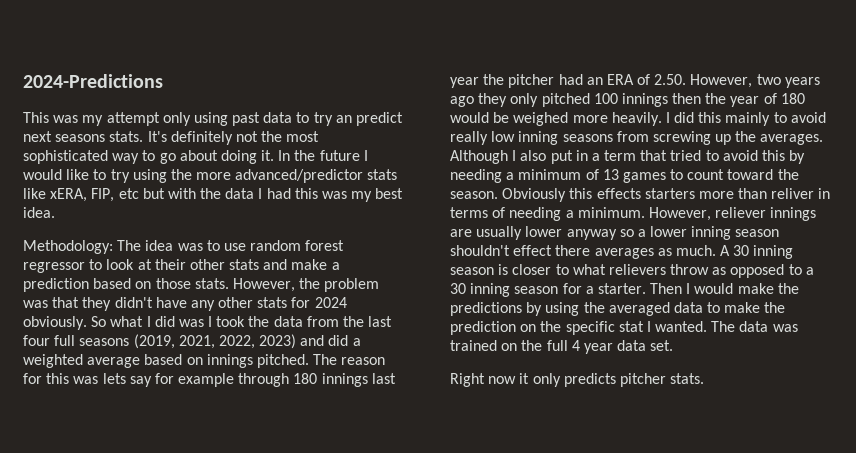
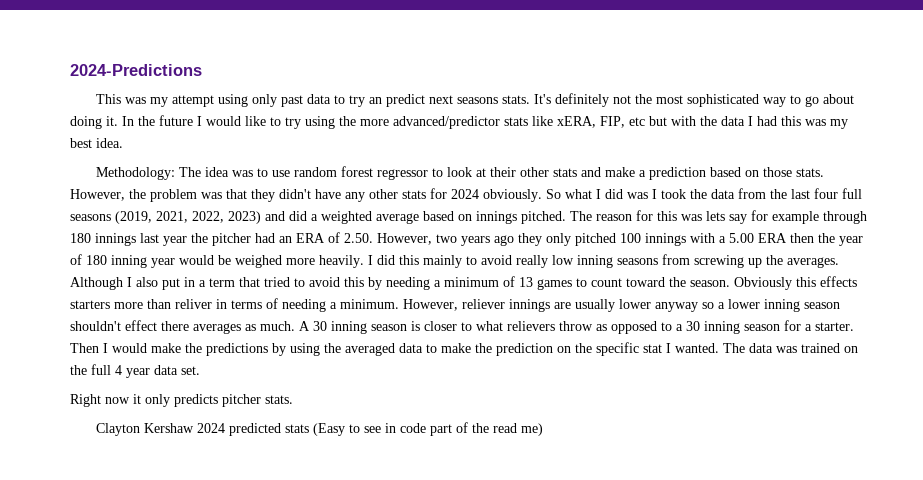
[162,112,228,126] only using -> [218,94,278,107] using only
(668, 100) none -> [690,233,787,243] with a 5.00 ERA
(805, 98) none -> [111,255,175,268] inning year
(705, 378) none -> [96,422,544,436] // Clayton Kershaw 2024 predicted stats (Easy to see in code part of the read me)

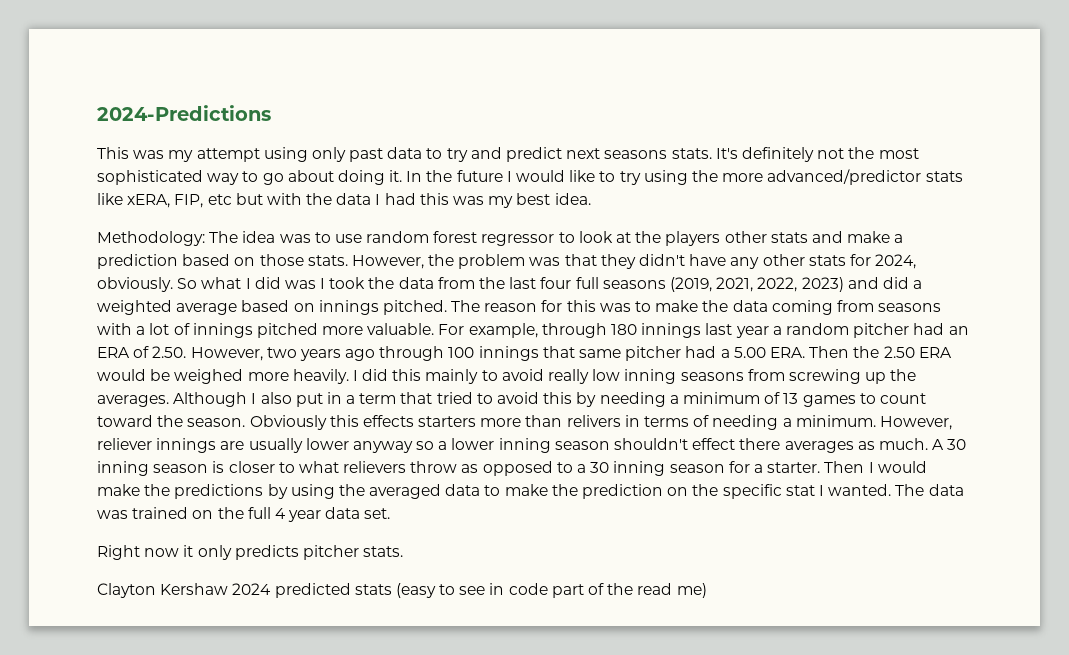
[369,97,383,104] an -> [470,147,502,159] and
[490,167,517,177] their -> [635,231,721,246] the players
[451,189,479,199] 2024 -> [875,254,917,269] 2024,
[706,210,819,224] lets say for example -> [635,300,942,315] [97,323,538,338] to make the data coming from seasons with a lot of innings pitched more valuable. For example,
[191,233,208,243] the -> [772,323,849,335] a random
[518,233,863,246] [70,254,175,268] they only pitched 100 innings with a 5.00 ERA then the year of 180 inning year -> [379,346,952,361] through 100 innings that same pitcher had a 5.00 ERA. Then the 2.50 ERA
[175,299,212,309] reliver -> [566,415,621,427] relivers
[313,423,346,436] (Easy -> [395,583,436,598] (easy

